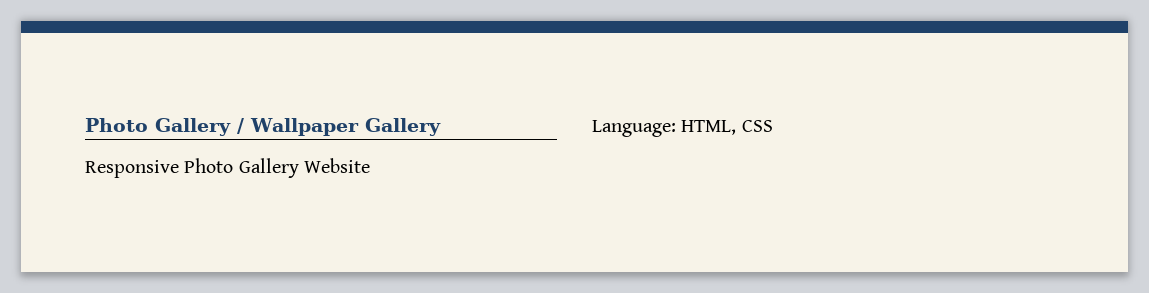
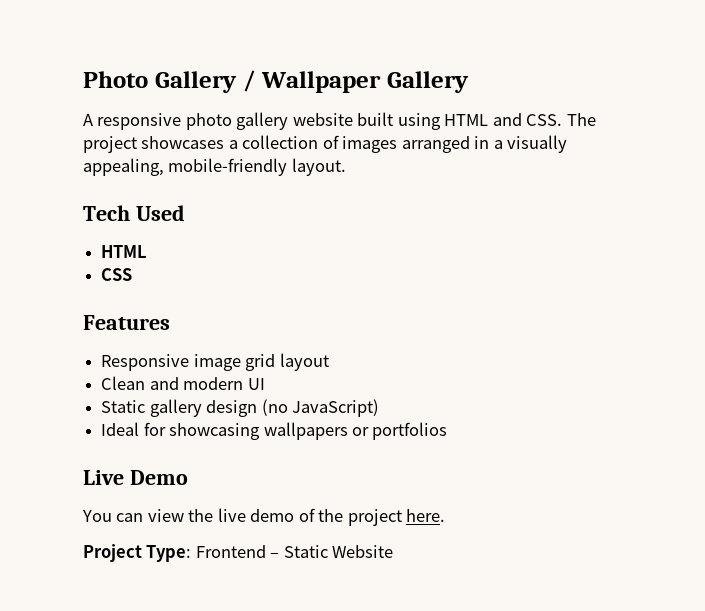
[85,158,370,178] [592,120,773,137] Responsive Photo Gallery Website // Language: HTML, CSS -> [83,112,596,130] [83,135,568,153] [83,158,346,176] [83,205,185,221] [101,245,148,258] [101,268,133,281] [83,315,170,330] [101,353,329,371] [101,376,265,390] [101,399,379,417] [101,422,448,440] [83,470,188,485] [82,508,446,526] [83,544,394,562] A responsive photo gallery website built using HTML and CSS. The project showcases a collection of images arranged in a visually appealing, mobile-friendly layout. // Tech Used // HTML // CSS // Features // Responsive image grid layout // Clean and modern UI // Static gallery design (no JavaScript) // Ideal for showcasing wallpapers or portfolios // Live Demo // You can view the live demo of the project here. // Project Type: Frontend – Static Website

